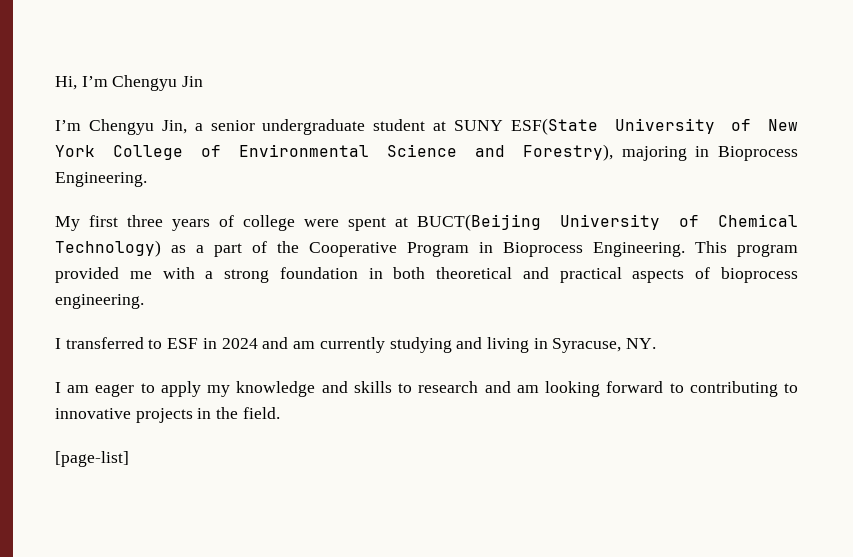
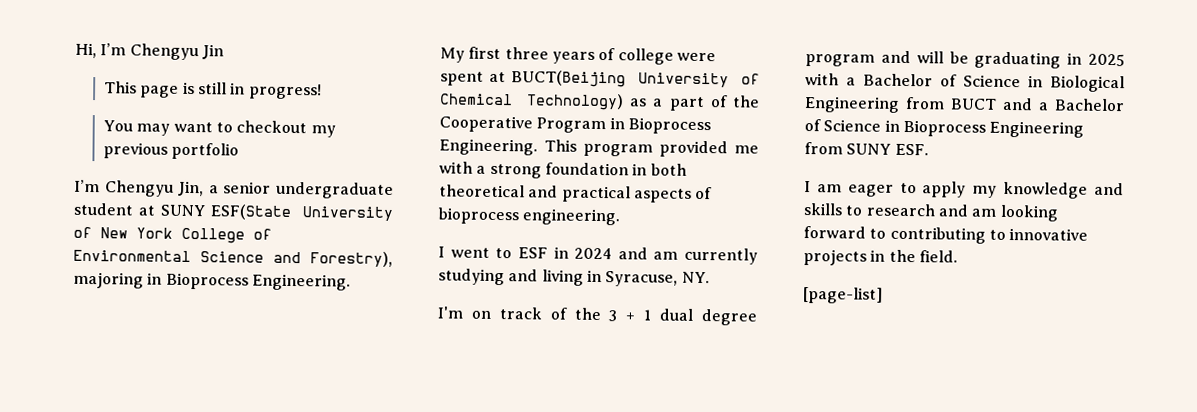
(204, 81) none -> [104,81,322,100] [103,120,336,138] [103,142,240,160] // This page is still in progress! // You may want to checkout my previous portfolio
[65,337,144,349] transferred -> [450,247,490,258] went
(657, 343) none -> [437,306,757,326] [805,50,1125,69] [805,73,1125,93] [804,96,1125,113] [804,119,1085,138] [804,142,929,156] // I'm on track of the 3 + 1 dual degree program and will be graduating in 2025 with a Bachelor of Science in Biological Engineering from BUCT and a Bachelor of Science in Bioprocess Engineering from SUNY ESF.

